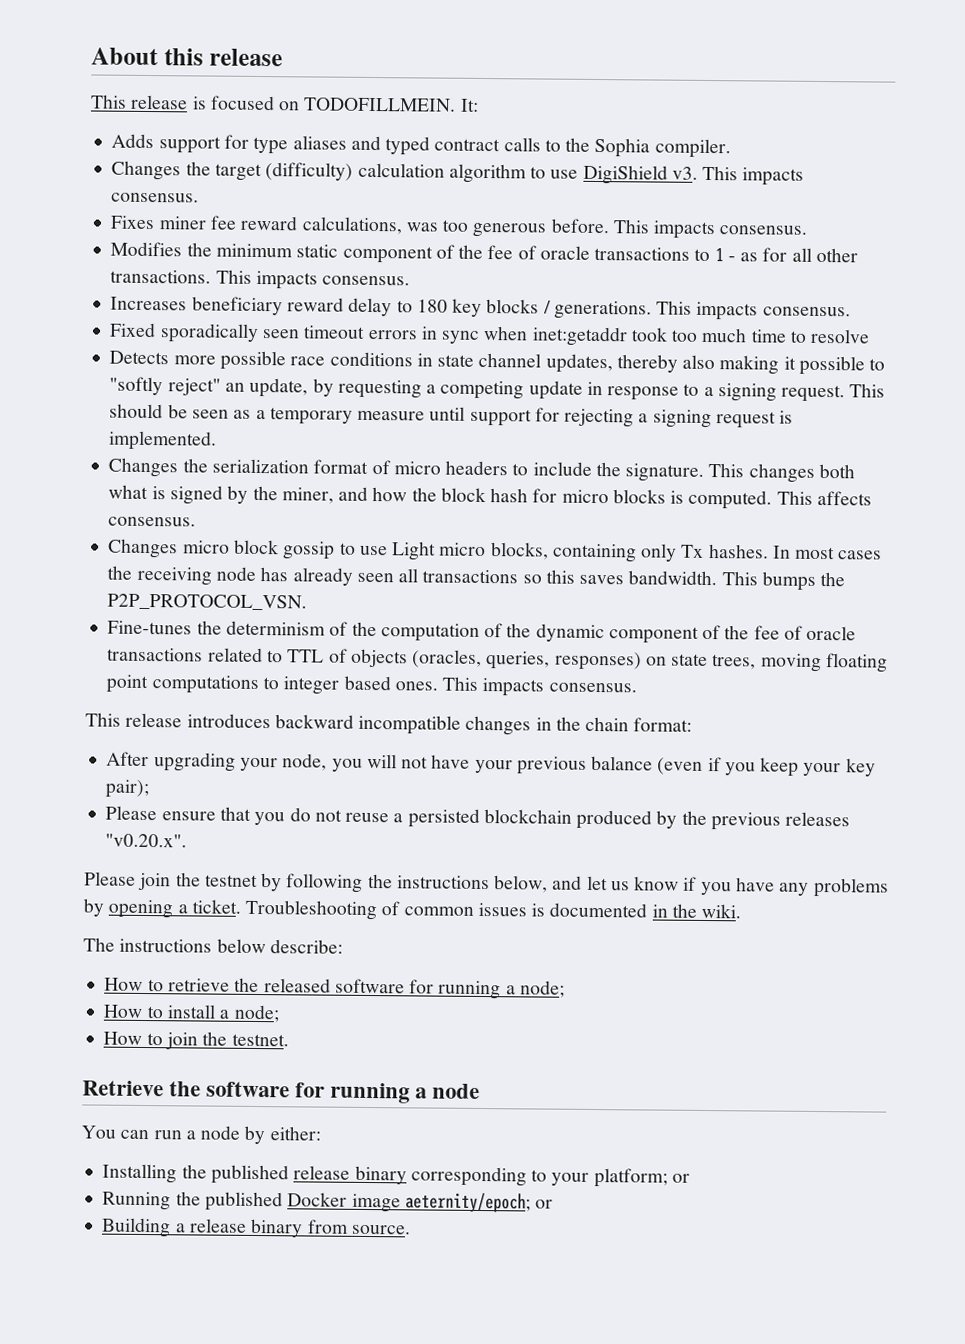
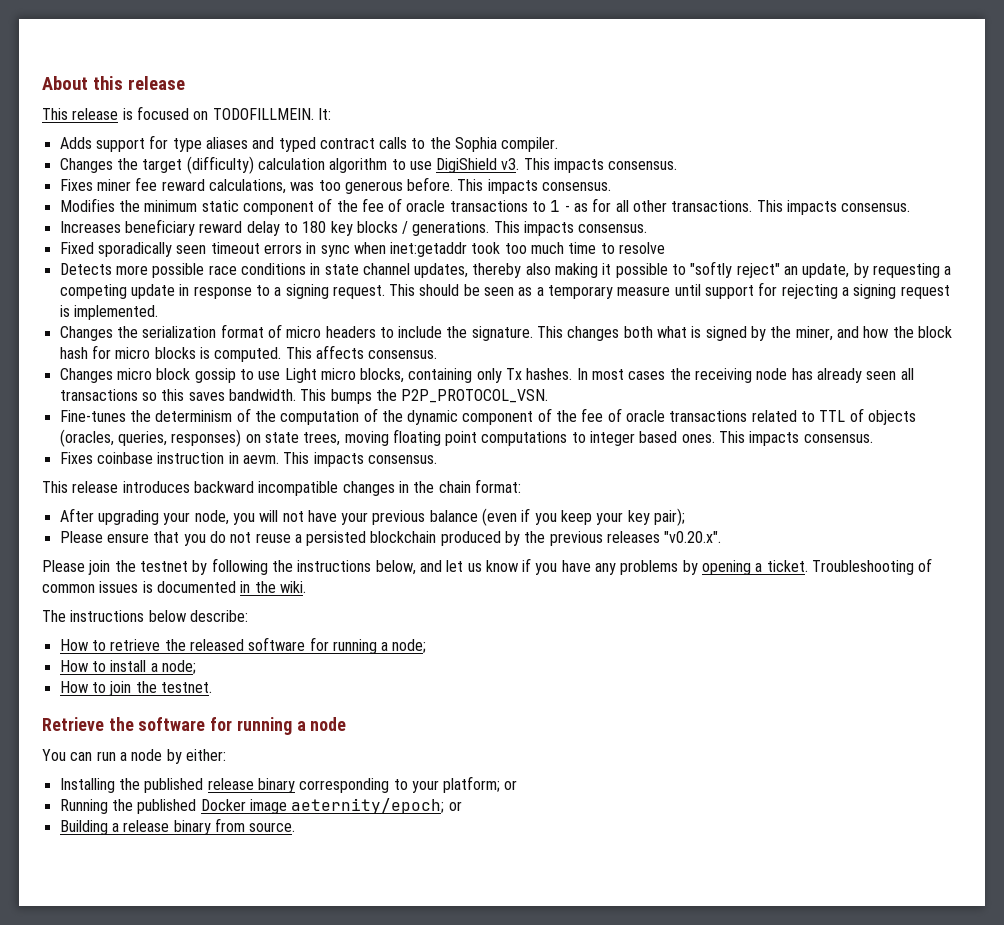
(637, 687) none -> [59,452,437,467] // Fixes coinbase instruction in aevm. This impacts consensus.

